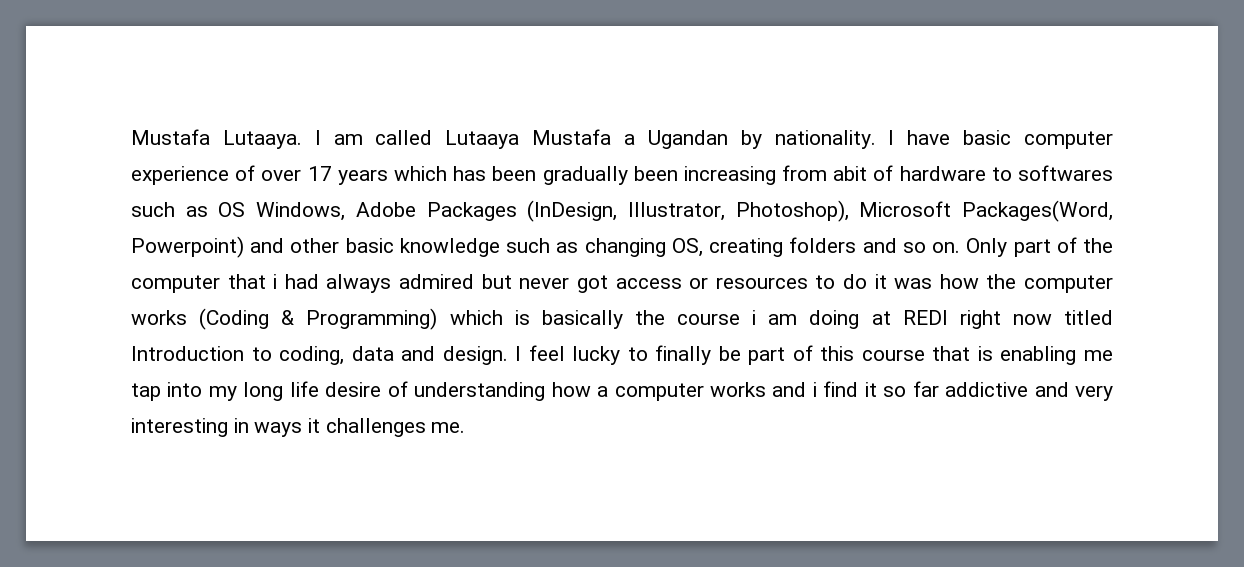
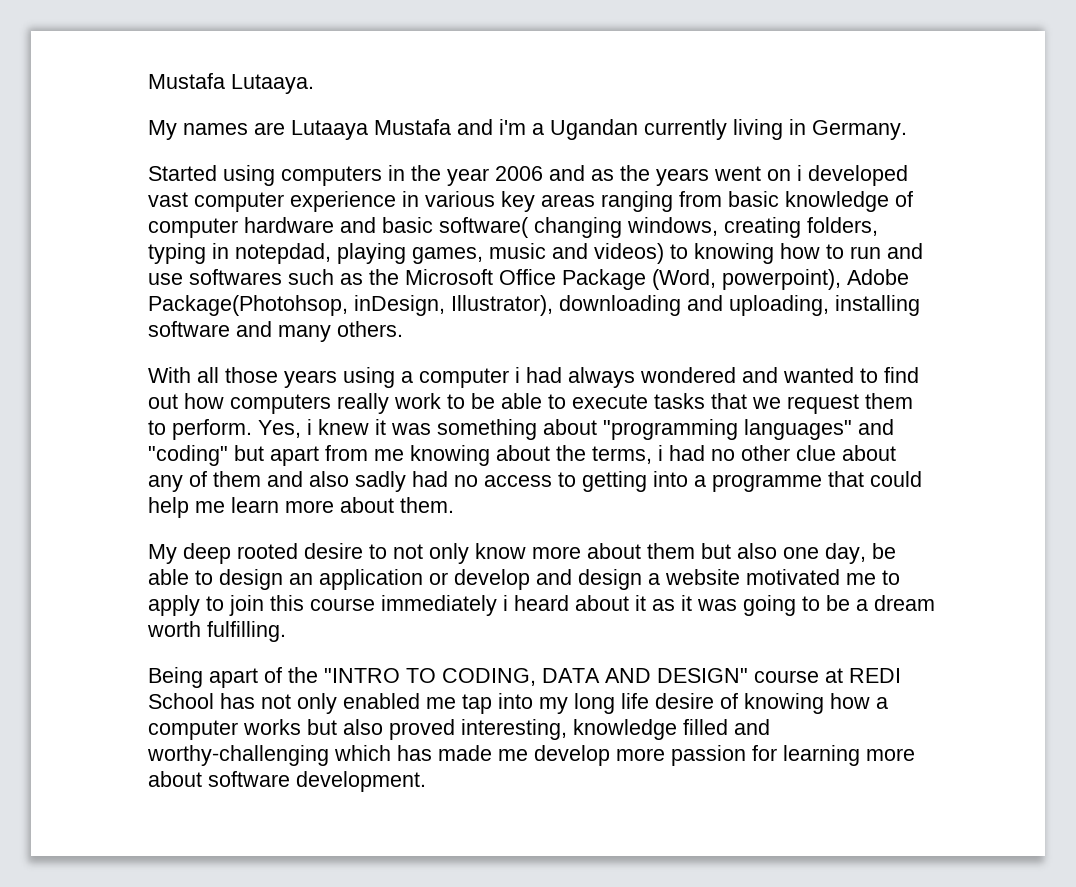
[314,129,1113,149] [131,165,1113,185] [131,200,1113,222] [131,236,1114,258] [131,274,1113,293] [131,308,1113,330] [131,345,1077,365] I am called Lutaaya Mustafa a Ugandan by nationality. I have basic computer experience of over 17 years which has been gradually been increasing from abit of hardware to softwares such as OS Windows, Adobe Packages (InDesign, Illustrator, Photoshop), Microsoft Packages(Word, Powerpoint) and other basic knowledge such as changing OS, creating folders and so on. Only part of the computer that i had always admired but never got access or resources to do it was how the computer works (Coding & Programming) which is basically the course i am doing at REDI right now titled Introduction to coding, data and design. I feel lucky to finally be part of this course that is enabling -> [148,119,907,140] [148,165,908,186] [148,191,913,212] [148,217,878,238] [148,243,923,264] [148,269,909,290] [148,295,920,316] [148,321,403,342] [148,367,919,388] [148,393,913,414] [148,419,894,440] [148,445,896,466] [148,471,922,492] [148,497,454,518] [148,543,896,564] [148,569,900,590] [148,595,935,616] [147,621,286,642] [148,667,901,688] [148,693,420,714] // My names are Lutaaya Mustafa and i'm a Ugandan currently living in Germany. // Started using computers in the year 2006 and as the years went on i developed vast computer experience in various key areas ranging from basic knowledge of computer hardware and basic software( changing windows, creating folders, typing in notepdad, playing games, music and videos) to knowing how to run and use softwares such as the Microsoft Office Package (Word, powerpoint), Adobe Package(Photohsop, inDesign, Illustrator), downloading and uploading, installing software and many others. // With all those years using a computer i had always wondered and wanted to find out how computers really work to be able to execute tasks that we request them to perform. Yes, i knew it was something about "programming languages" and "coding" but apart from me knowing about the terms, i had no other clue about any of them and also sadly had no access to getting into a programme that could help me learn more about them. // My deep rooted desire to not only know more about them but also one day, be able to design an application or develop and design a website motivated me to apply to join this course immediately i heard about it as it was going to be a dream worth fulfilling. // Being apart of the "INTRO TO CODING, DATA AND DESIGN" course at REDI School has not only enabled
[414,382,546,401] understanding -> [744,693,824,714] knowing
[772,381,1114,401] [131,418,466,437] and i find it so far addictive and very interesting in ways it challenges me. -> [307,719,770,740] [147,745,915,766] [148,771,426,792] but also proved interesting, knowledge filled and worthy-challenging which has made me develop more passion for learning more about software development.

